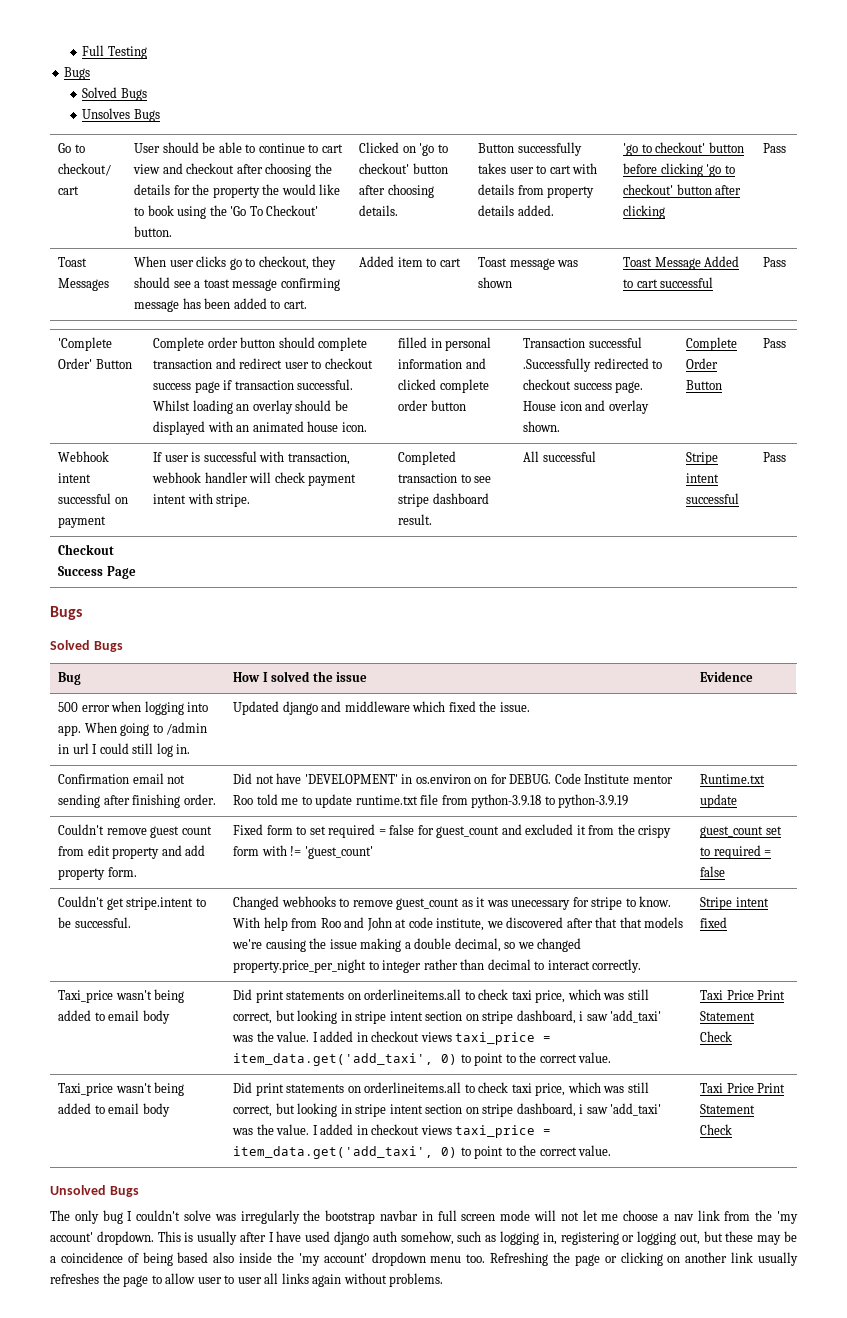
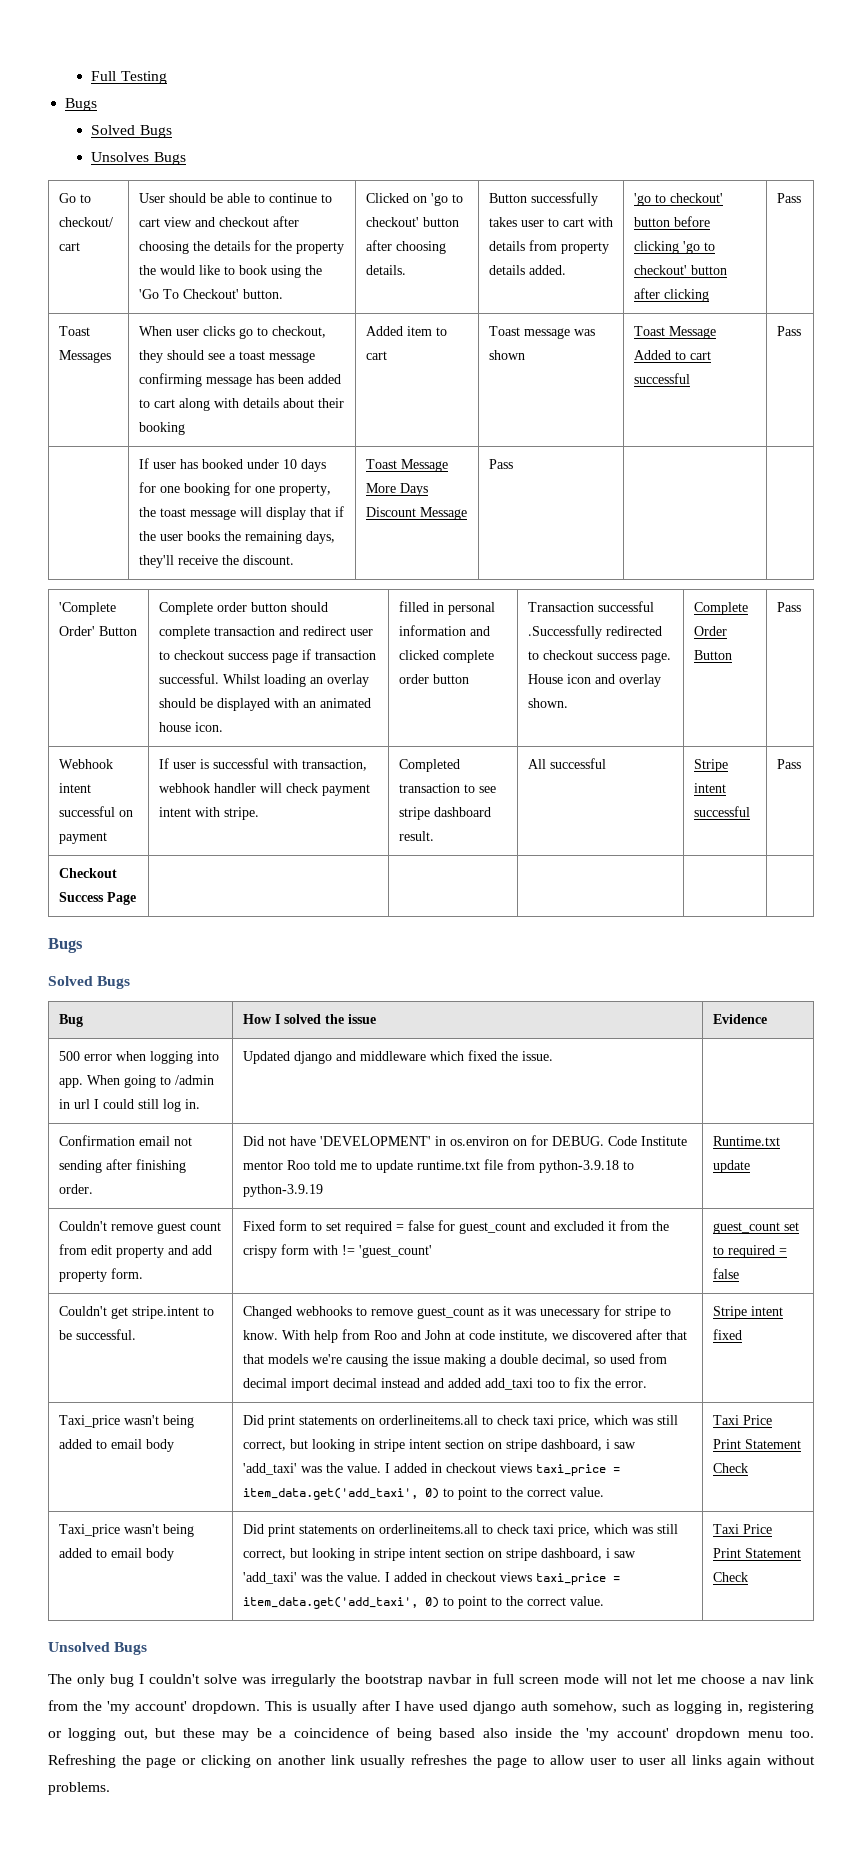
[283,300,307,309] cart. -> [153,398,344,411] [138,422,185,435] cart along with details about their booking
(787, 262) none -> [138,458,326,472] [138,482,331,496] [138,506,344,520] [138,531,335,544] [138,555,294,568] [365,459,448,472] [365,483,428,496] [365,507,467,520] [488,459,513,469] // | If user has booked under 10 days for one booking for one property, the toast message will display that if the user books the remaining days, they'll receive the discount. | Toast Message More Days Discount Message | Pass | |
[517,938,582,952] [233,959,642,973] we changed property.price_per_night to integer rather than decimal to interact correctly. -> [609,1353,667,1364] [242,1377,647,1391] used from decimal import decimal instead and added add_taxi too to fix the error.

